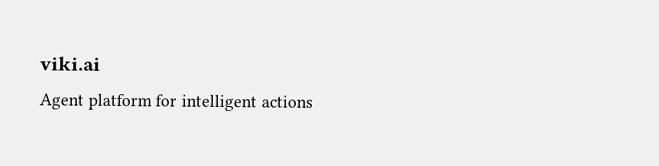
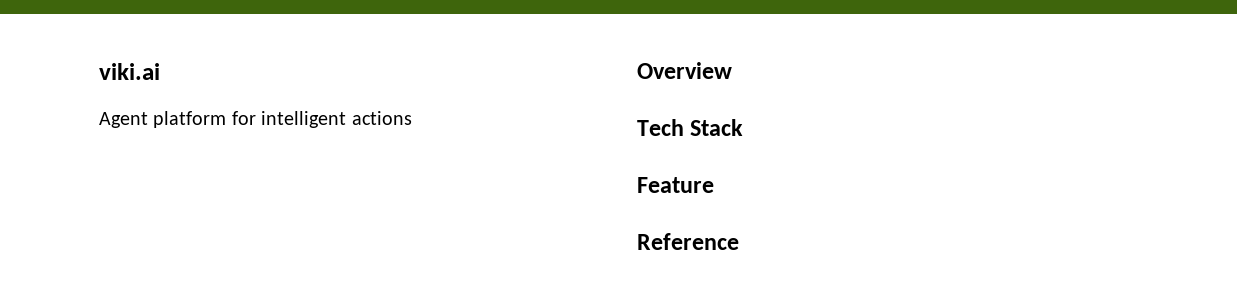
(313, 101) none -> [637,62,732,79] [637,119,744,136] [637,177,714,193] [637,233,739,250] // Overview // Tech Stack // Feature // Reference

